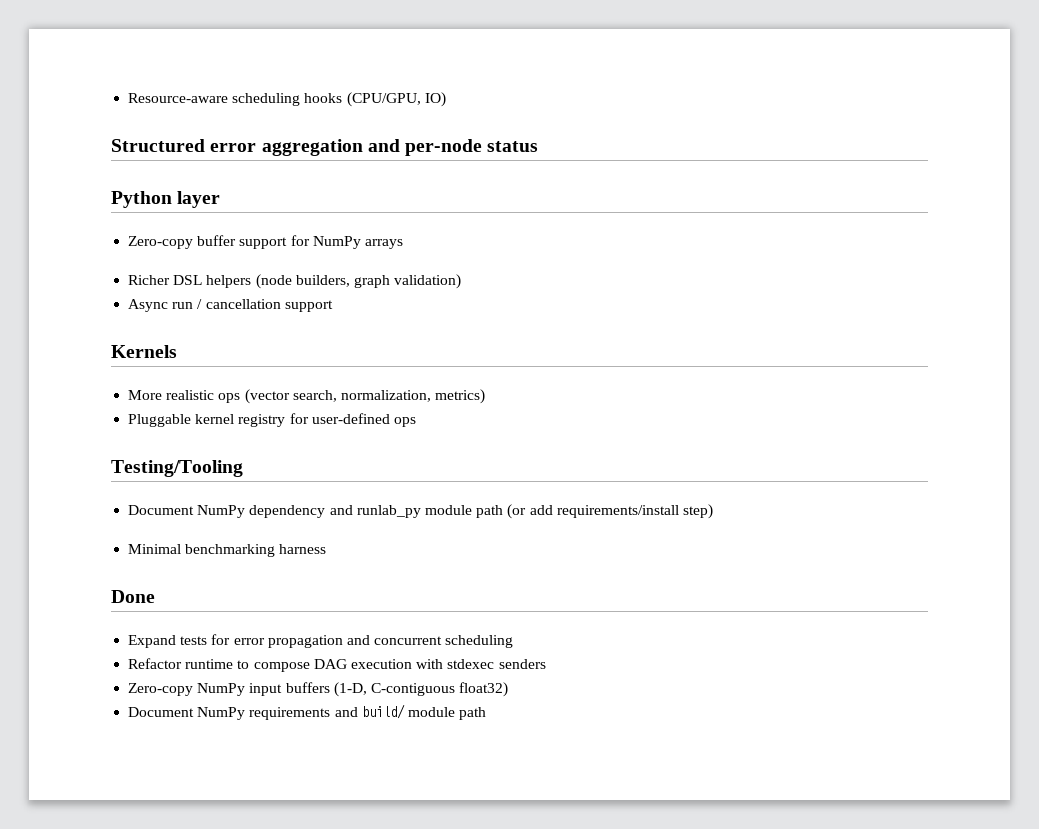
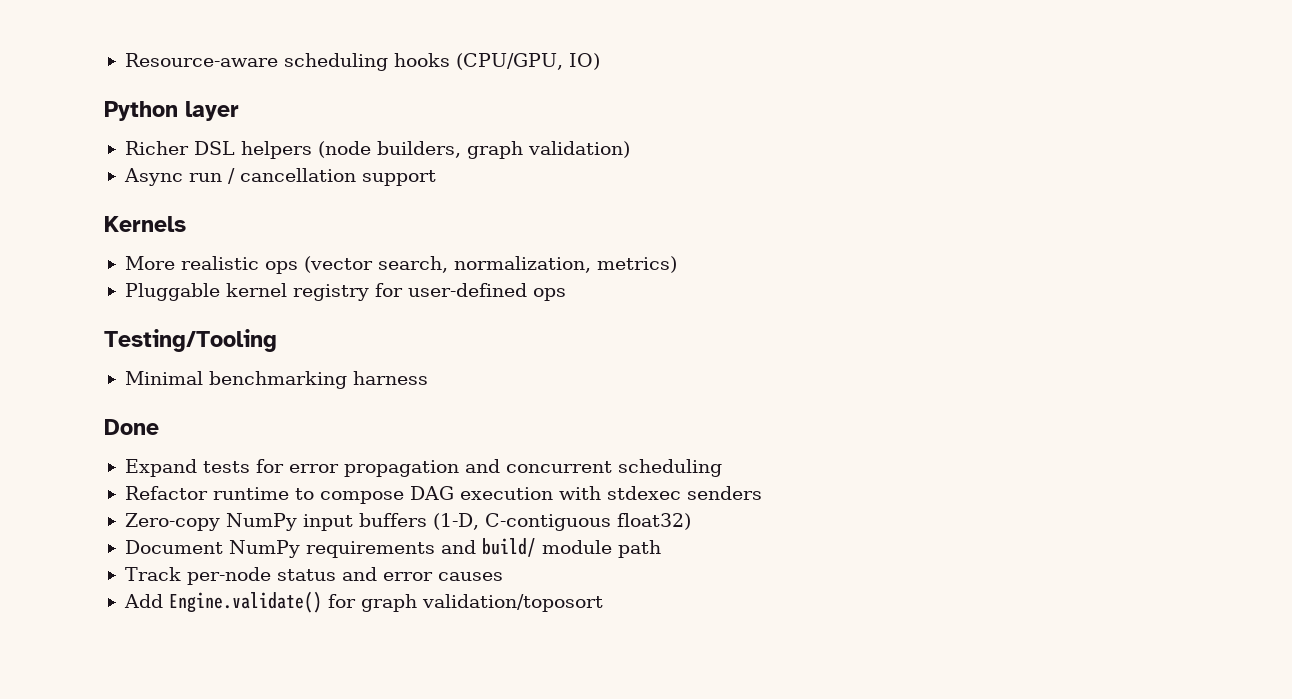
[111,139,539,156] [111,191,221,208] [128,235,403,249] Structured error aggregation and per-node status // Python layer // Zero-copy buffer support for NumPy arrays -> [104,101,239,121] Python layer
[128,504,713,519] // Document NumPy dependency and runlab_py module path (or add requirements/install step) -> (277, 340) none
(487, 713) none -> [124,567,503,585] [123,591,603,613] // Track per-node status and error causes // Add Engine.validate() for graph validation/toposort

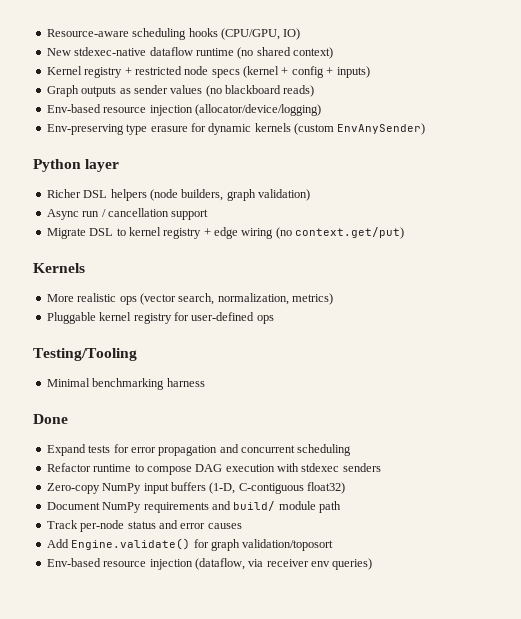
(600, 61) none -> [46,47,333,59] [46,66,370,78] [46,85,315,97] [46,104,321,116] [46,123,426,135] // New stdexec-native dataflow runtime (no shared context) // Kernel registry + restricted node specs (kernel + config + inputs) // Graph outputs as sender values (no blackboard reads) // Env-based resource injection (allocator/device/logging) // Env-preserving type erasure for dynamic kernels (custom EnvAnySender)
(436, 178) none -> [46,227,405,239] // Migrate DSL to kernel registry + edge wiring (no context.get/put)
(603, 603) none -> [46,558,373,570] // Env-based resource injection (dataflow, via receiver env queries)

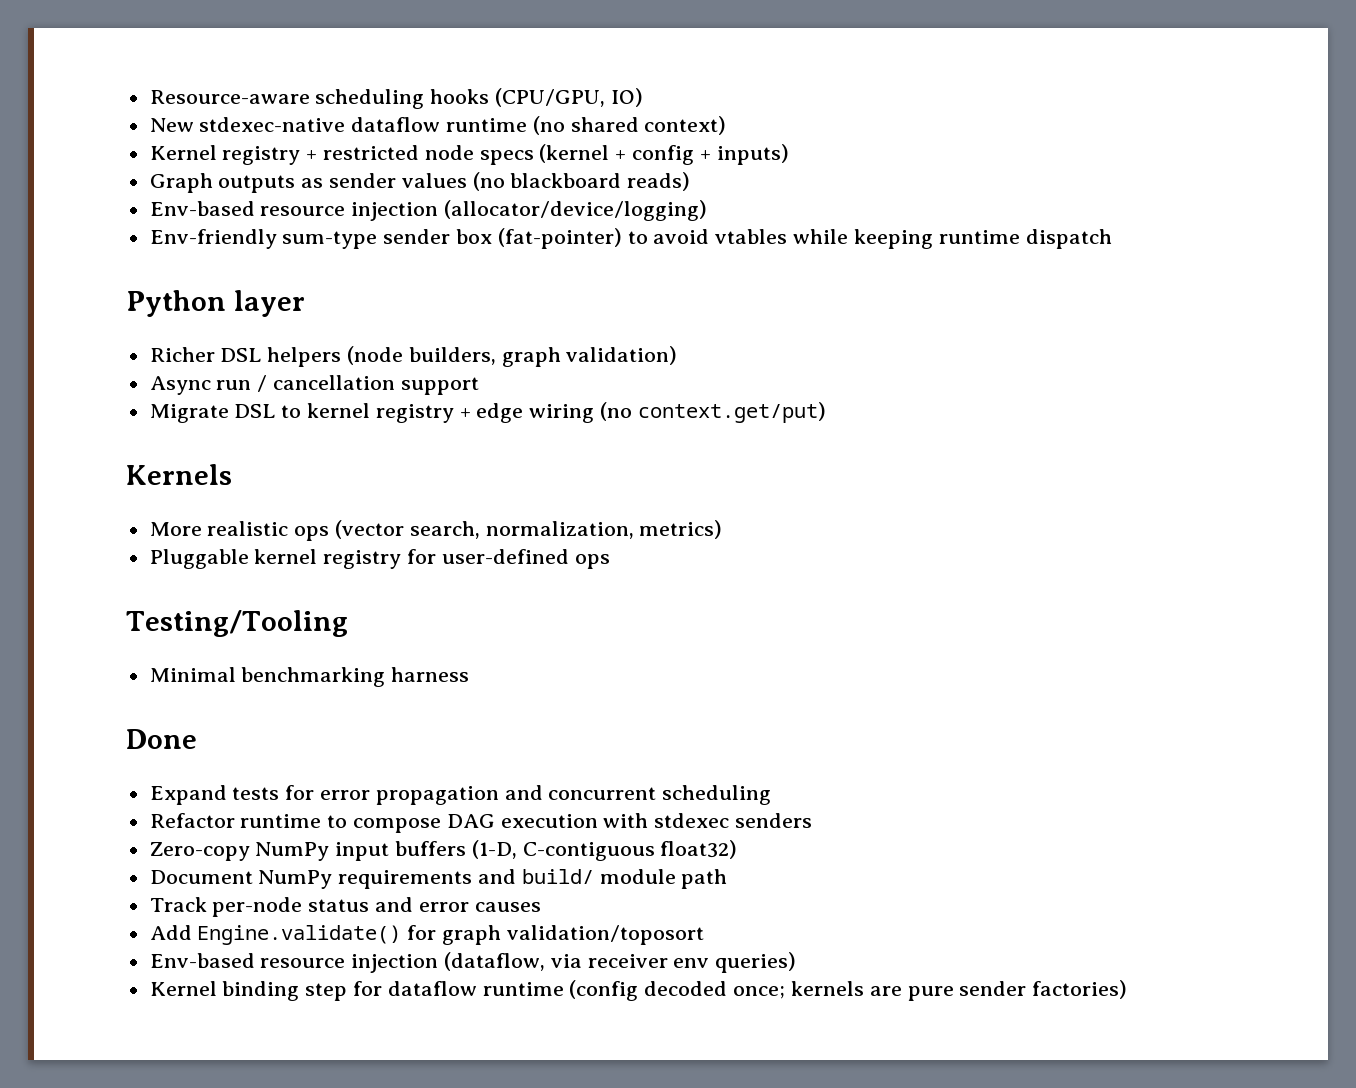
[46,123,426,135] Env-preserving type erasure for dynamic kernels (custom EnvAnySender) -> [149,228,1112,249] Env-friendly sum-type sender box (fat-pointer) to avoid vtables while keeping runtime dispatch
(373, 564) none -> [149,980,1128,1001] // Kernel binding step for dataflow runtime (config decoded once; kernels are pure sender factories)

